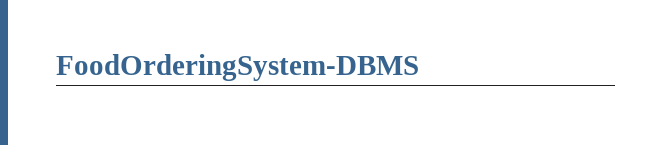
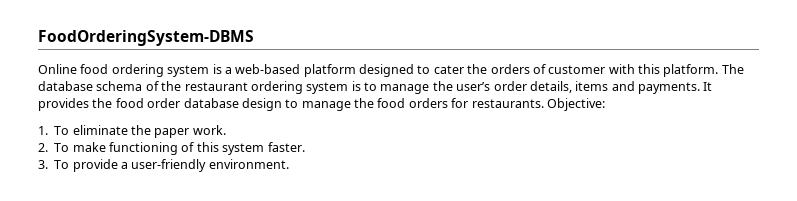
(419, 67) none -> [38,64,744,77] [38,81,713,94] [38,98,605,111] [38,125,226,138] [38,142,305,155] [38,159,289,172] // Online food ordering system is a web-based platform designed to cater the orders of customer with this platform. The database schema of the restaurant ordering system is to manage the user’s order details, items and payments. It provides the food order database design to manage the food orders for restaurants. Objective: // 1. To eliminate the paper work. // 2. To make functioning of this system faster. // 3. To provide a user-friendly environment.

